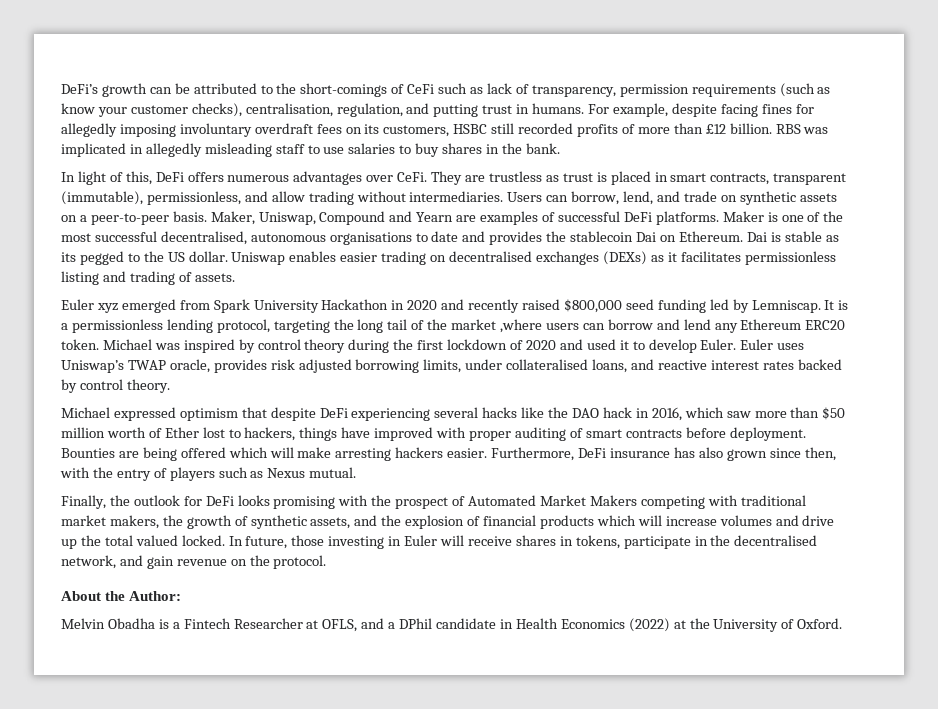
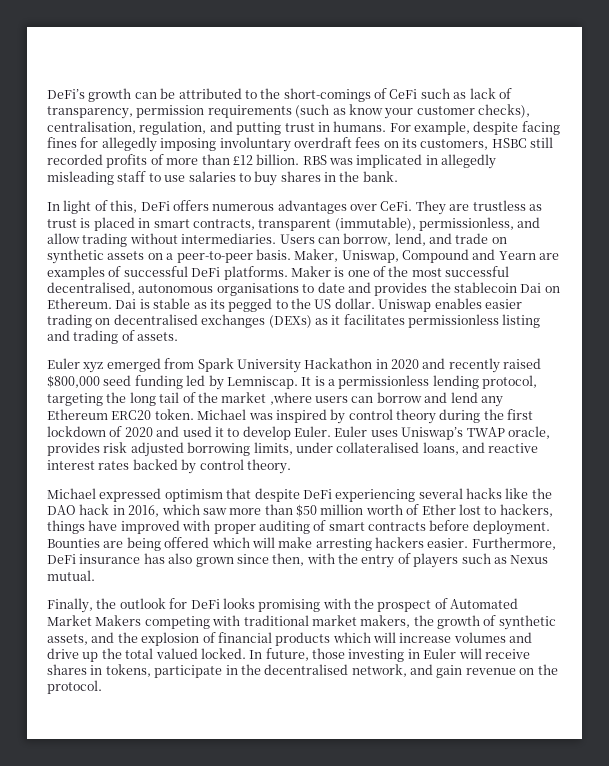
[61,591,182,601] [61,618,843,632] // About the Author: // Melvin Obadha is a Fintech Researcher at OFLS, and a DPhil candidate in Health Economics (2022) at the University of Oxford. -> (102, 687) none

